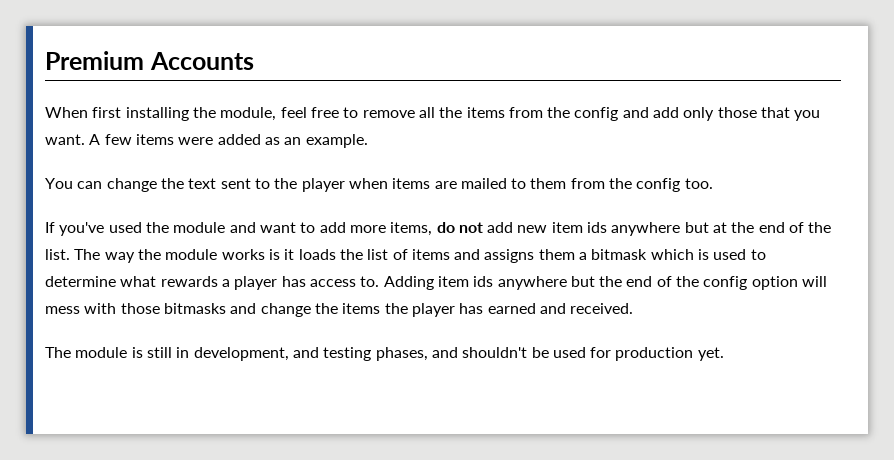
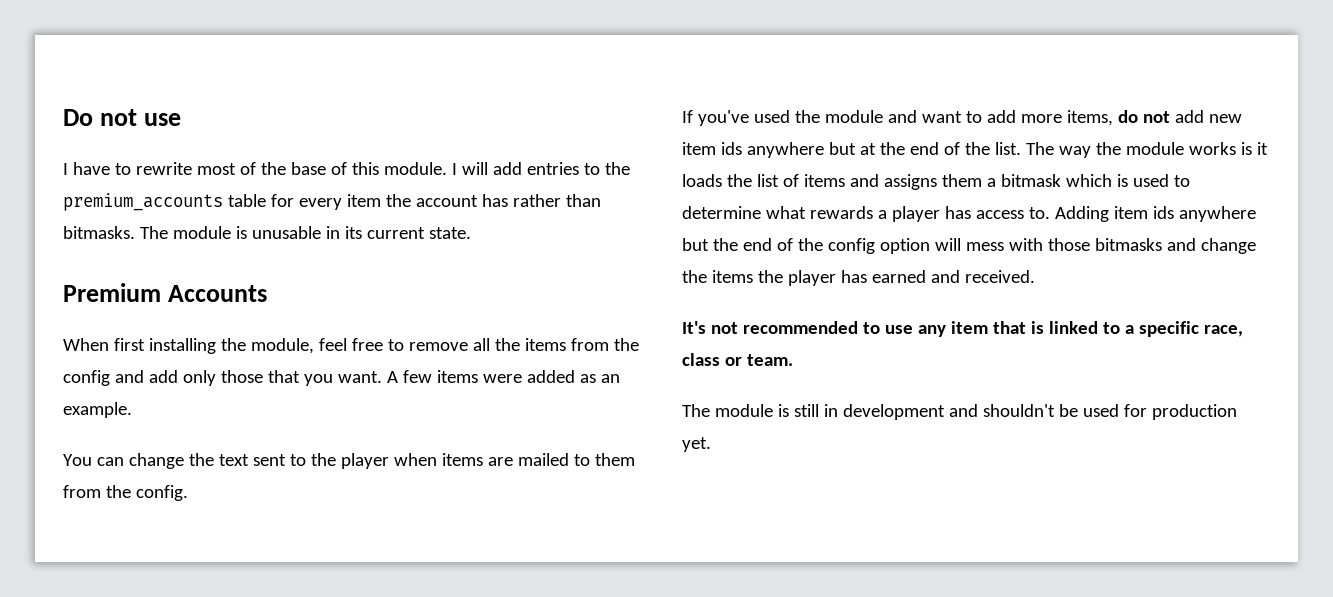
(45, 60) none -> [63,109,182,126] [63,162,630,175] [63,193,601,211] [63,226,471,239] Do not use // I have to rewrite most of the base of this module. I will add entries to the premium_accounts table for every item the account has rather than bitmasks. The module is unusable in its current state. //
[636,178,713,192] config too. -> [135,485,188,501] config.
(634, 308) none -> [682,321,1243,337] [682,353,793,366] // It's not recommended to use any item that is linked to a specific race, class or team.
[193,347,428,361] development, and testing phases, -> [842,404,945,420] development

